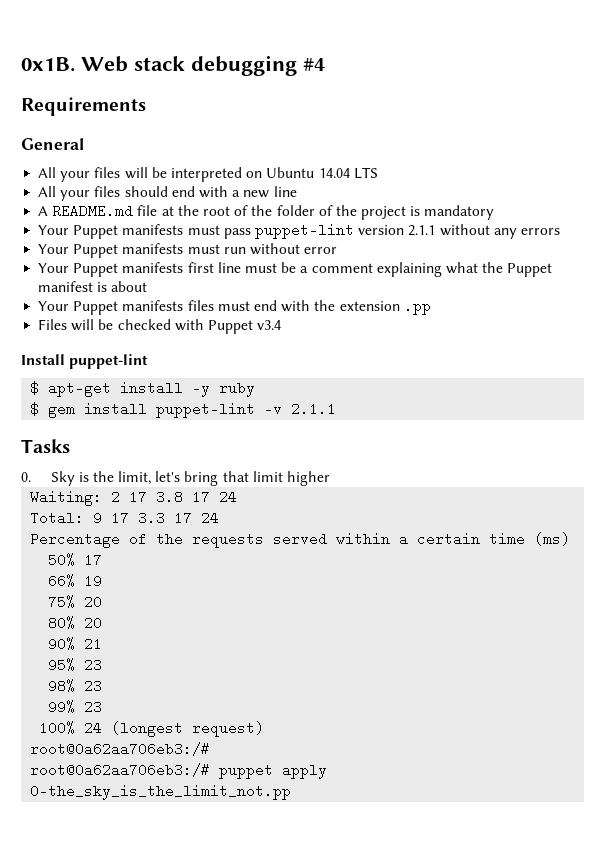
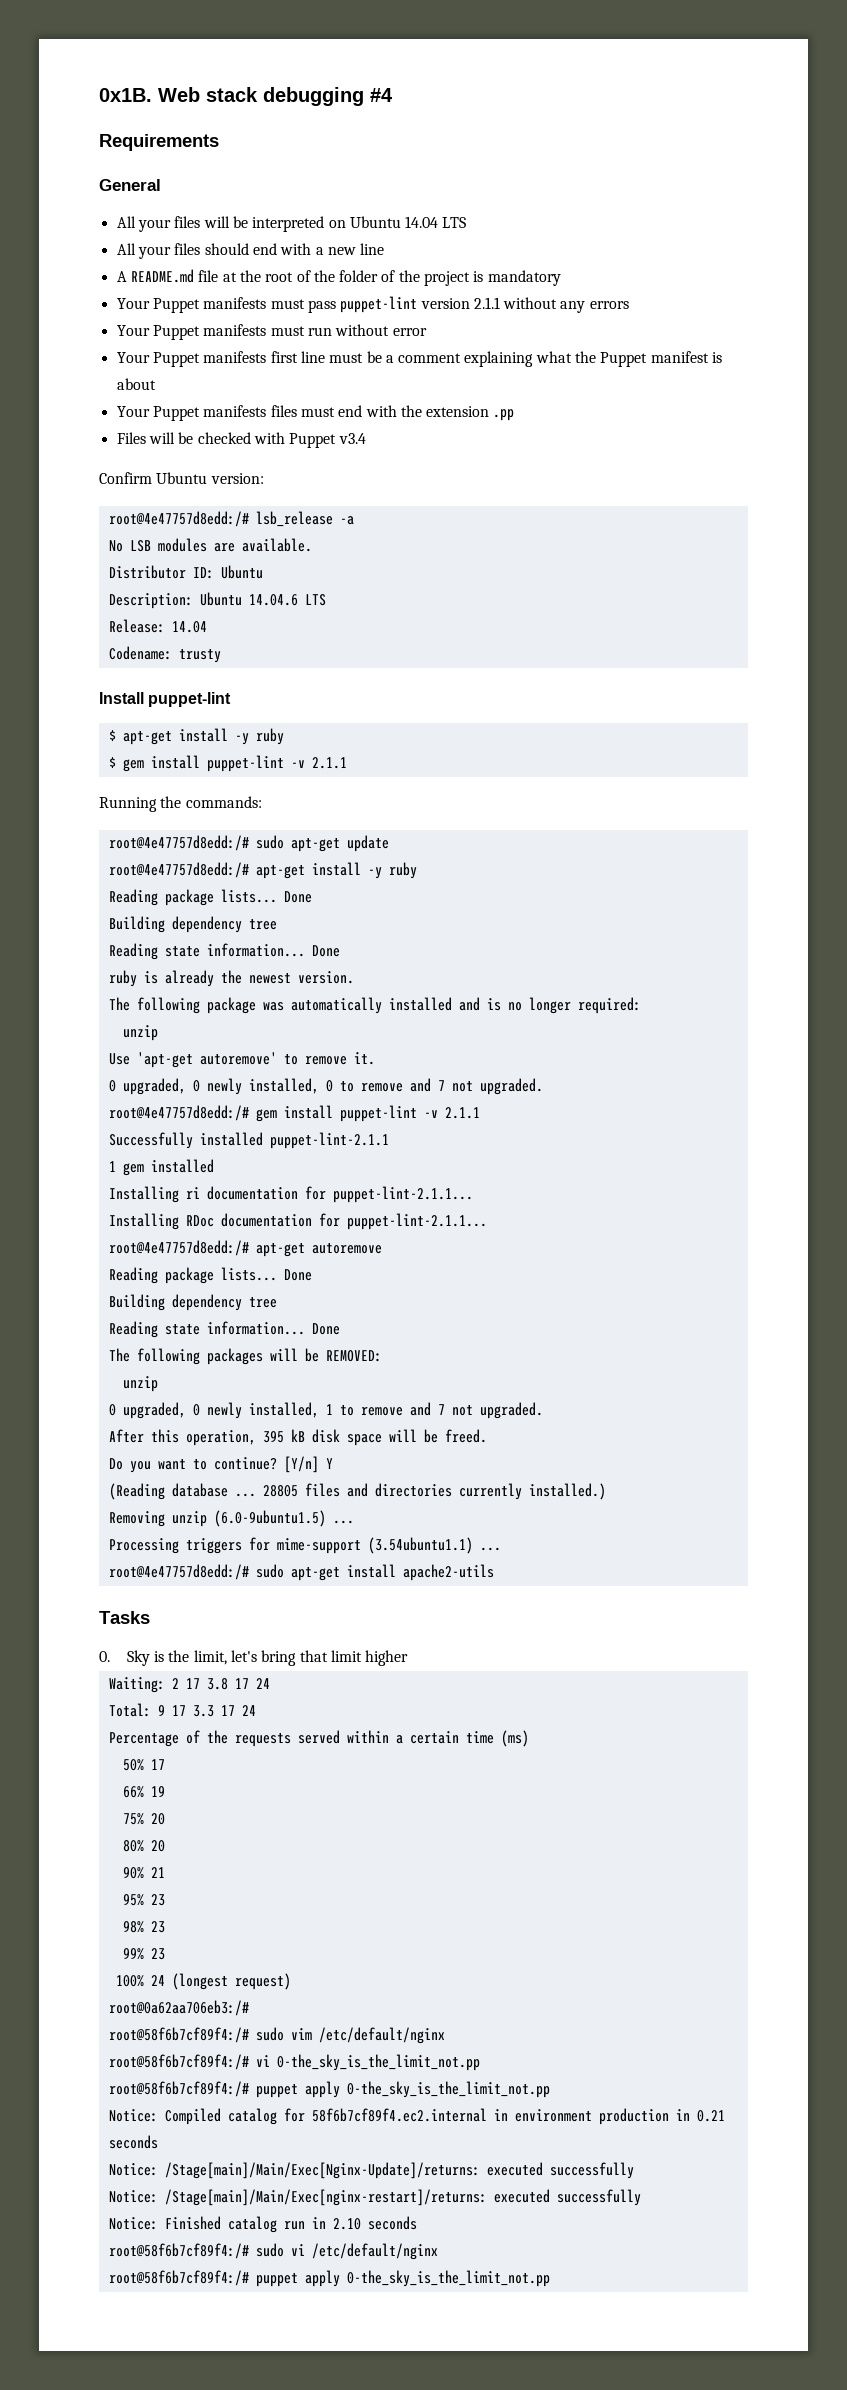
(282, 325) none -> [99,472,264,484] [108,511,354,527] [108,538,312,552] [108,565,263,579] [108,592,326,609] [108,619,207,633] [108,646,221,663] // Confirm Ubuntu version: // root@4e47757d8edd:/# lsb_release -a // No LSB modules are available. // Distributor ID: Ubuntu // Description: Ubuntu 14.04.6 LTS // Release: 14.04 // Codename: trusty
(337, 409) none -> [99,796,262,812] [108,835,389,852] [108,862,417,879] [108,889,312,906] [108,916,277,933] [108,943,340,960] [108,970,354,987] [108,997,641,1014] [122,1025,158,1041] [108,1052,375,1068] [108,1078,543,1095] [108,1105,480,1122] [108,1132,389,1149] [108,1159,214,1176] [108,1186,473,1203] [108,1213,487,1230] [108,1240,382,1257] [108,1267,312,1284] [108,1294,277,1311] [108,1321,340,1338] [108,1348,382,1365] [122,1376,158,1392] [108,1402,543,1419] [108,1429,487,1446] [108,1456,333,1473] [108,1483,606,1500] [108,1510,354,1527] [108,1537,501,1554] [108,1564,494,1581] // Running the commands: // root@4e47757d8edd:/# sudo apt-get update // root@4e47757d8edd:/# apt-get install -y ruby // Reading package lists... Done // Building dependency tree // Reading state information... Done // ruby is already the newest version. // The following package was automatically installed and is no longer required: // unzip // Use 'apt-get autoremove' to remove it. // 0 upgraded, 0 newly installed, 0 to remove and 7 not upgraded. // root@4e47757d8edd:/# gem install puppet-lint -v 2.1.1 // Successfully installed puppet-lint-2.1.1 // 1 gem installed // Installing ri documentation for puppet-lint-2.1.1... // Installing RDoc documentation for puppet-lint-2.1.1... // root@4e47757d8edd:/# apt-get autoremove // Reading package lists... Done // Building dependency tree // Reading state information... Done // The following packages will be REMOVED: // unzip // 0 upgraded, 0 newly installed, 1 to remove and 7 not upgraded. // After this operation, 395 kB disk space will be freed. // Do you want to continue? [Y/n] Y // (Reading database ... 28805 files and directories currently installed.) // Removing unzip (6.0-9ubuntu1.5) ... // Processing triggers for mime-support (3.54ubuntu1.1) ... // root@4e47757d8edd:/# sudo apt-get install apache2-utils
[30,763,211,777] root@0a62aa706eb3:/# -> [108,2027,445,2044] [108,2054,480,2071] [108,2081,550,2098] [108,2108,725,2125] [108,2135,158,2149] [108,2162,634,2179] [108,2189,641,2206] [108,2216,417,2233] [108,2243,438,2260] [108,2270,249,2286] root@58f6b7cf89f4:/# sudo vim /etc/default/nginx // root@58f6b7cf89f4:/# vi 0-the_sky_is_the_limit_not.pp // root@58f6b7cf89f4:/# puppet apply 0-the_sky_is_the_limit_not.pp // Notice: Compiled catalog for 58f6b7cf89f4.ec2.internal in environment production in 0.21 seconds // Notice: /Stage[main]/Main/Exec[Nginx-Update]/returns: executed successfully // Notice: /Stage[main]/Main/Exec[nginx-restart]/returns: executed successfully // Notice: Finished catalog run in 2.10 seconds // root@58f6b7cf89f4:/# sudo vi /etc/default/nginx // root@58f6b7cf89f4:/#

